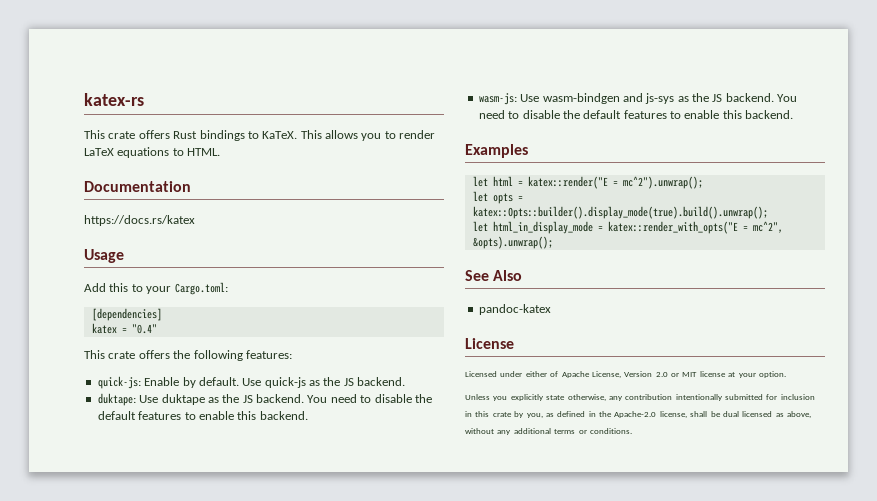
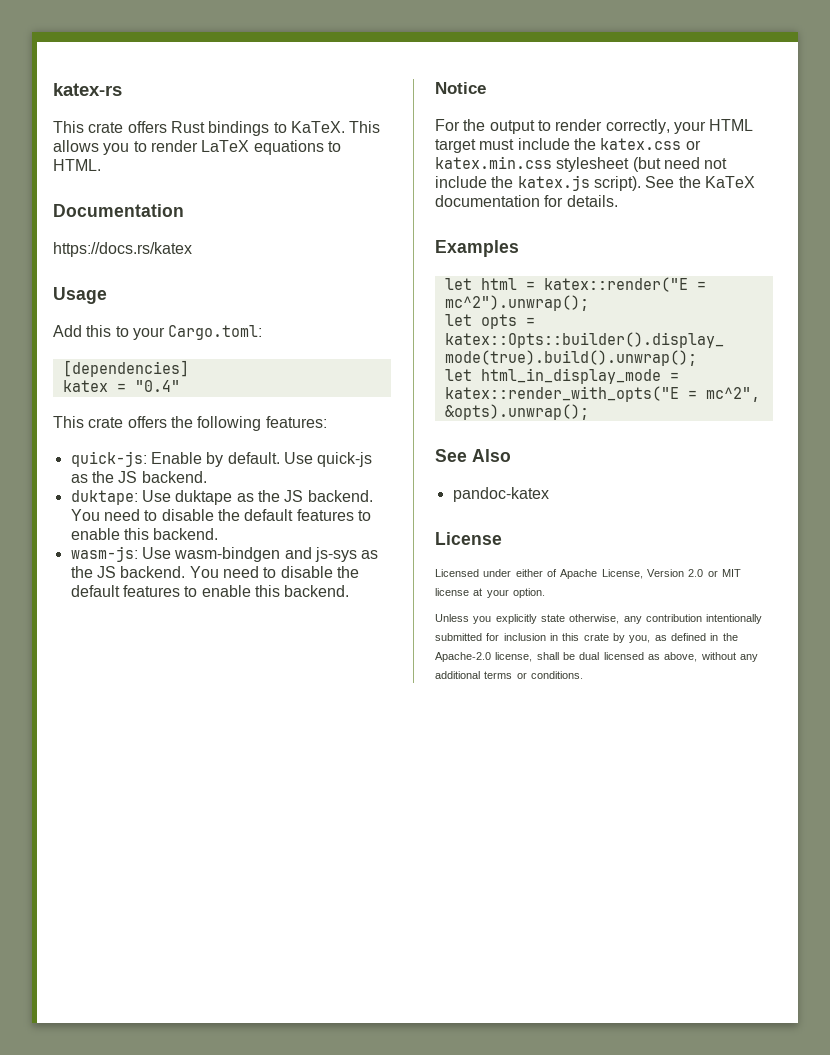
(794, 114) none -> [435,82,486,94] [435,119,754,134] [435,138,701,153] [435,156,728,172] [435,175,755,191] [435,195,618,207] // Notice // For the output to render correctly, your HTML target must include the katex.css or katex.min.css stylesheet (but need not include the katex.js script). See the KaTeX documentation for details.

